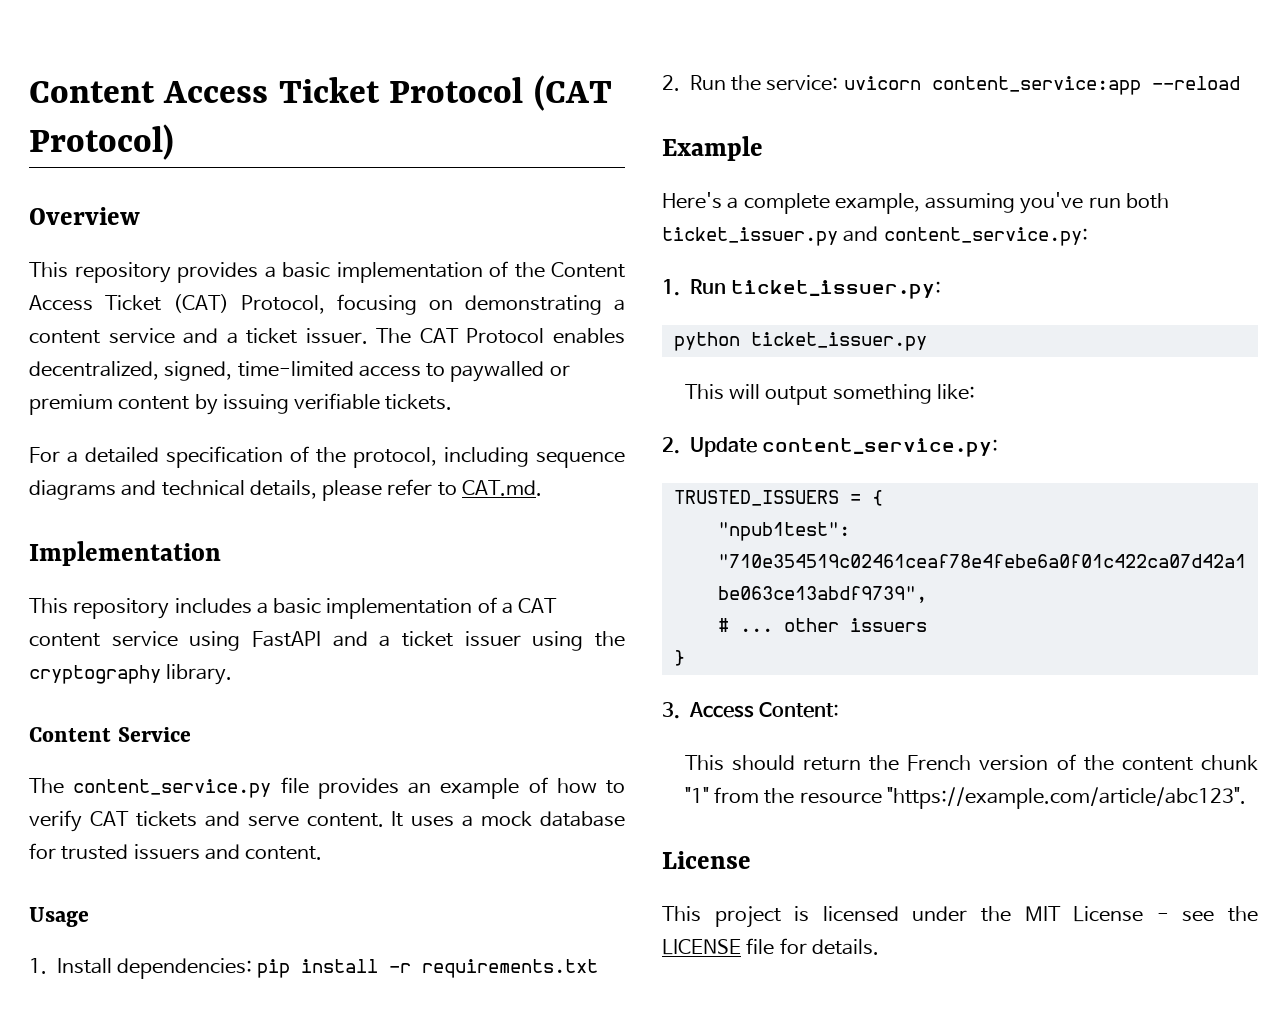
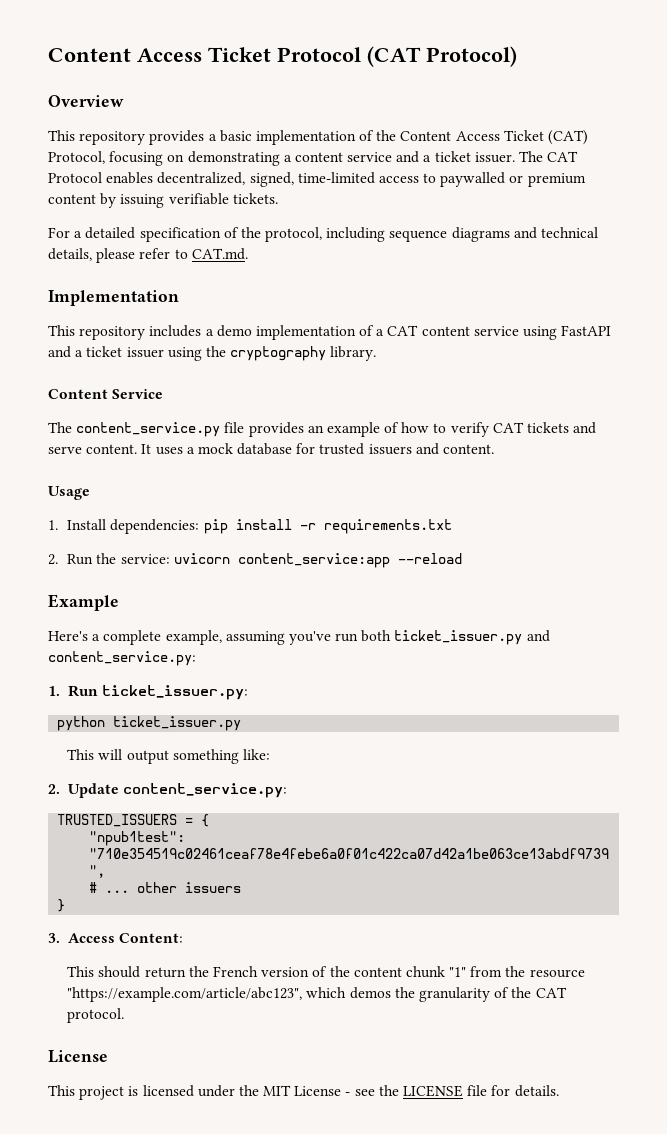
[273,598,322,614] basic -> [216,325,252,337] demo
[886,787,1246,809] "https://example.com/article/abc123". -> [67,987,567,1002] [67,1008,125,1023] "https://example.com/article/abc123", which demos the granularity of the CAT protocol.

